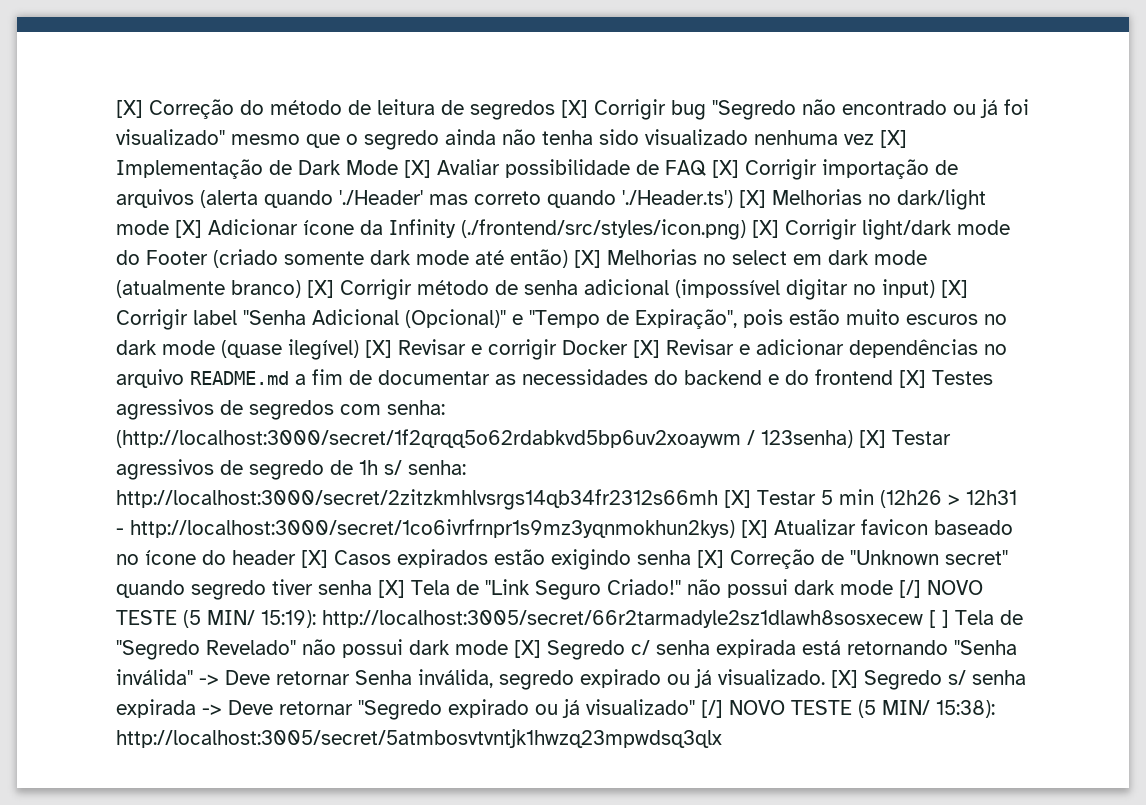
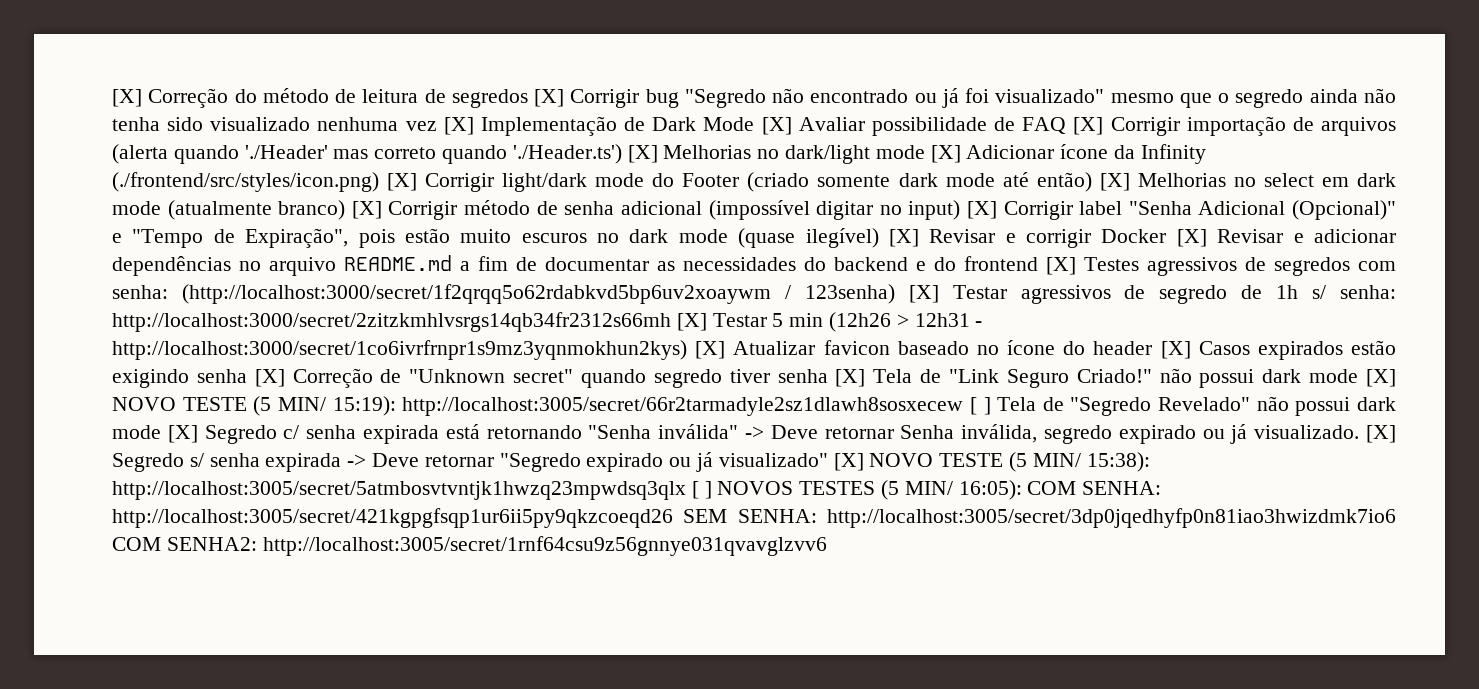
[899,580,921,598] [/] -> [1366,369,1397,387] [X]
[701,700,723,718] [/] -> [833,453,864,471] [X]
(722, 738) none -> [691,480,1162,500] [112,508,1396,528] [112,536,827,556] [ ] NOVOS TESTES (5 MIN/ 16:05): COM SENHA: http://localhost:3005/secret/421kgpgfsqp1ur6ii5py9qkzcoeqd26 SEM SENHA: http://localhost:3005/secret/3dp0jqedhyfp0n81iao3hwizdmk7io6 COM SENHA2: http://localhost:3005/secret/1rnf64csu9z56gnnye031qvavglzvv6

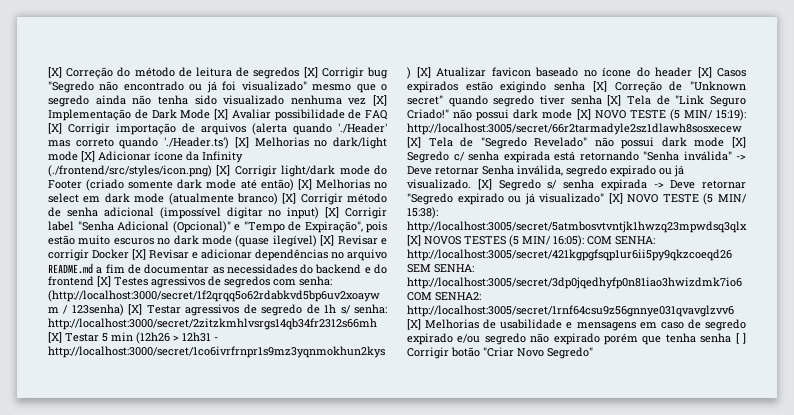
[969,397,991,415] [ ] -> [407,137,421,148] [X]
[691,481,712,499] [ ] -> [407,235,421,246] [X]
(827, 546) none -> [407,319,746,331] [407,333,746,345] [407,347,593,359] [X] Melhorias de usabilidade e mensagens em caso de segredo expirado e/ou segredo não expirado porém que tenha senha [ ] Corrigir botão "Criar Novo Segredo"

